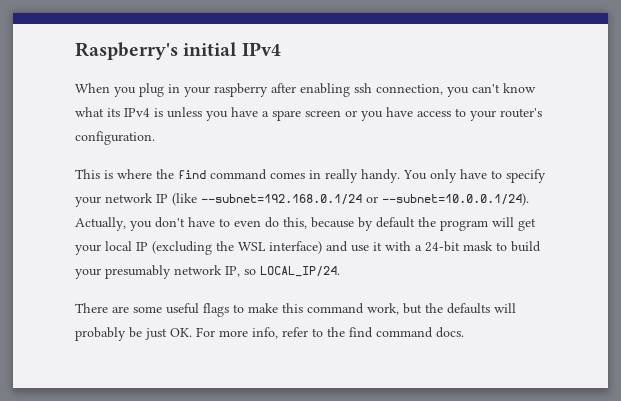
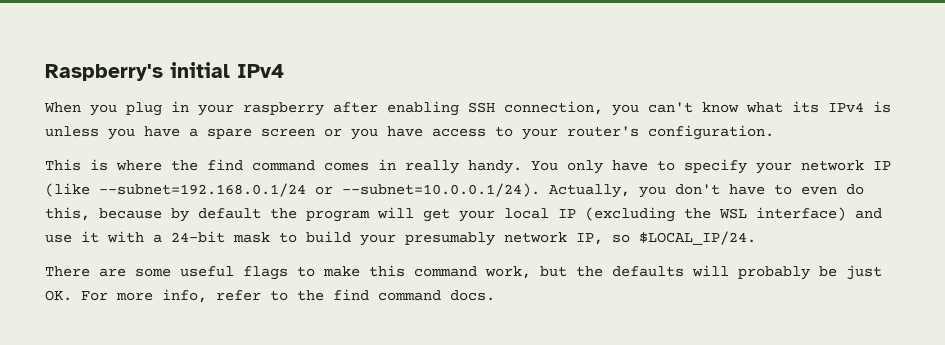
[354,83,372,93] ssh -> [468,102,495,113] SSH
[260,266,340,277] LOCAL_IP/24. -> [639,231,756,245] $LOCAL_IP/24.

